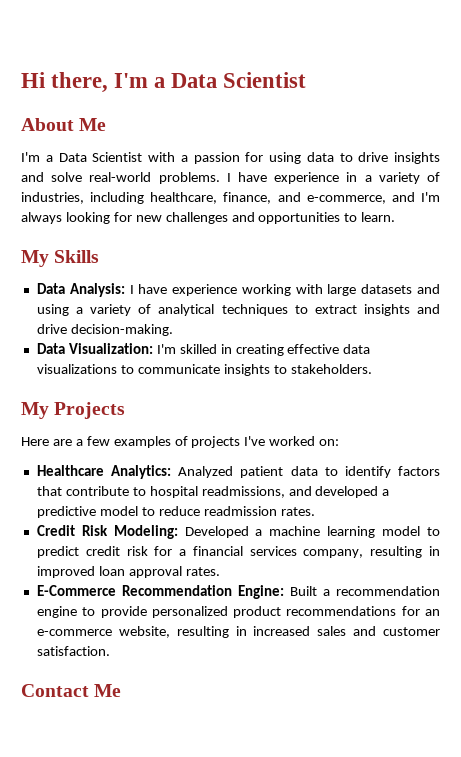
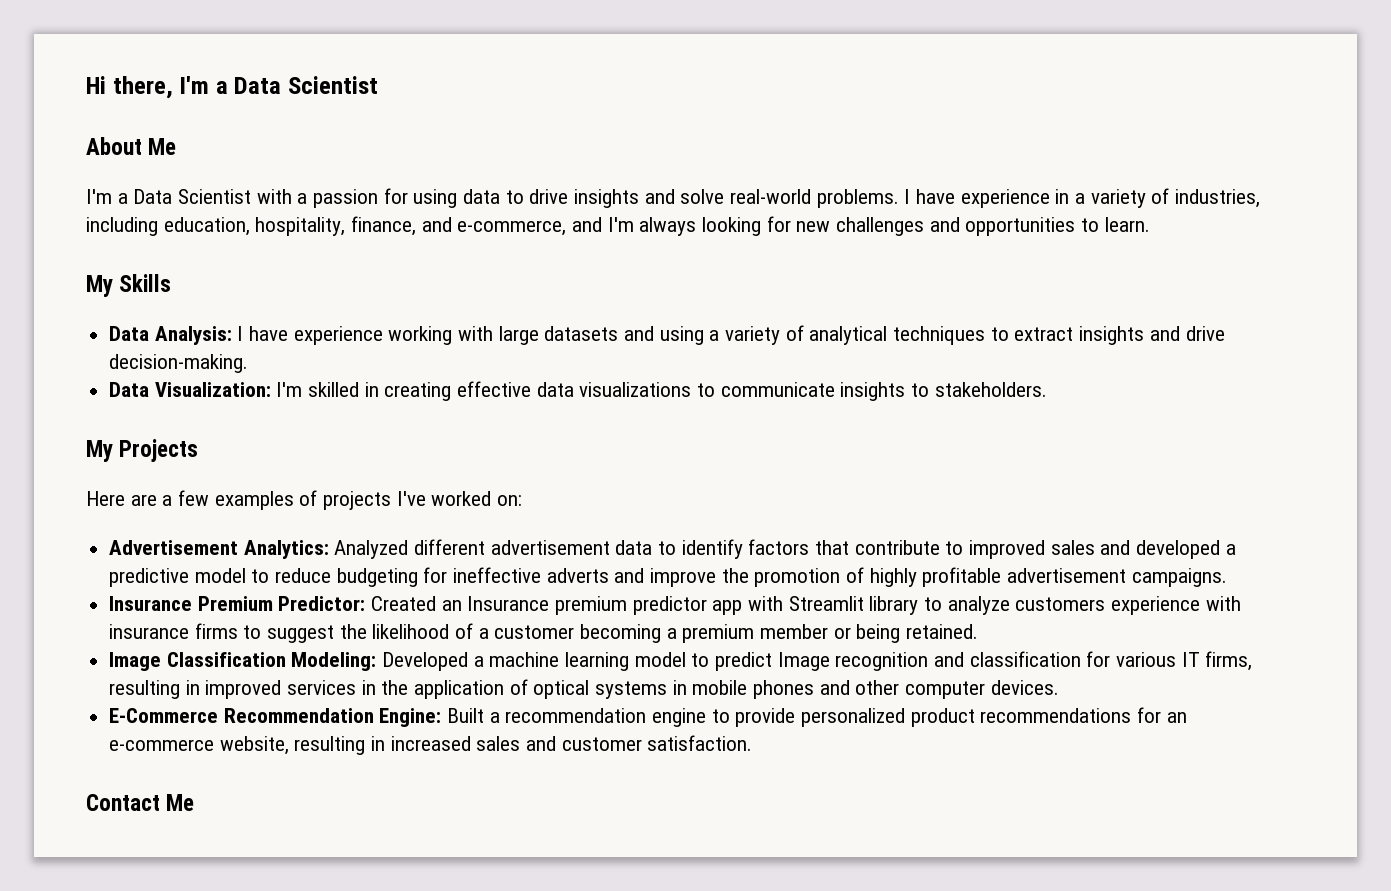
[150,192,218,204] healthcare, -> [163,217,346,236] education, hospitality,
[36,465,104,476] Healthcare -> [109,540,239,555] Advertisement
[240,466,284,478] patient -> [414,539,610,555] different advertisement
[149,486,285,498] hospital readmissions, -> [969,540,1095,559] improved sales
[203,506,315,516] [36,525,108,536] readmission rates. // Credit Risk -> [336,567,1227,587] [109,596,1241,615] [109,623,979,643] [109,652,286,671] budgeting for ineffective adverts and improve the promotion of highly profitable advertisement campaigns. // Insurance Premium Predictor: Created an Insurance premium predictor app with Streamlit library to analyze customers experience with insurance firms to suggest the likelihood of a customer becoming a premium member or being retained. // Image Classification
[85,546,441,558] [36,566,220,578] credit risk for a financial services company, resulting in improved loan approval rates. -> [777,651,1253,671] [109,679,1059,699] Image recognition and classification for various IT firms, resulting in improved services in the application of optical systems in mobile phones and other computer devices.

